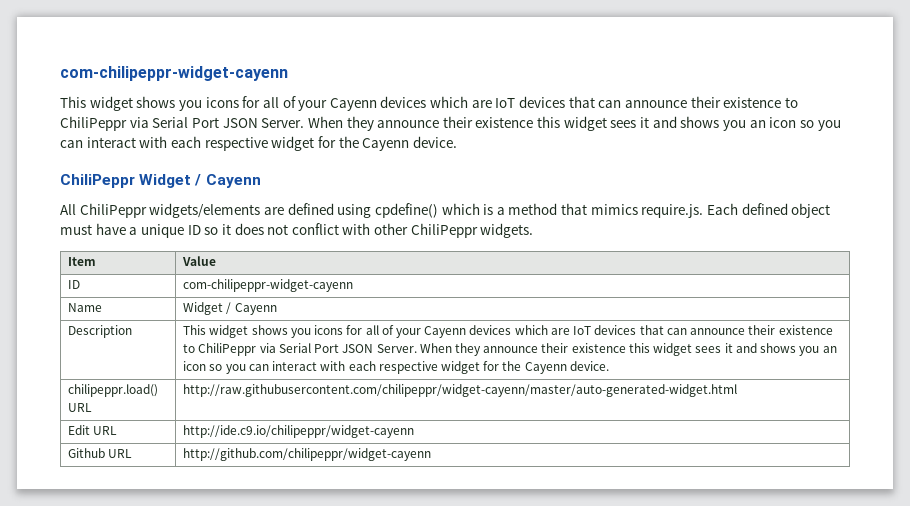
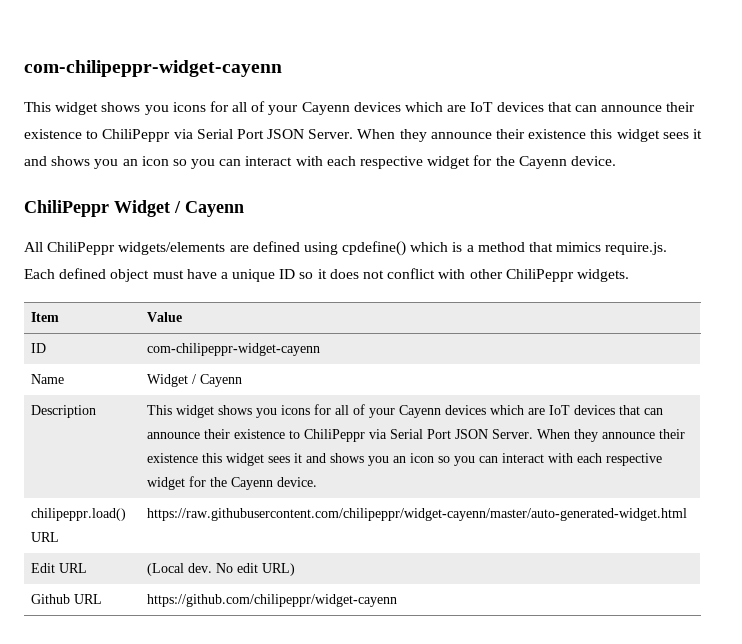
[183,384,738,397] http://raw.githubusercontent.com/chilipeppr/widget-cayenn/master/auto-generated-widget.html -> [146,508,687,521] https://raw.githubusercontent.com/chilipeppr/widget-cayenn/master/auto-generated-widget.html
[183,425,415,438] http://ide.c9.io/chilipeppr/widget-cayenn -> [146,563,295,576] (Local dev. No edit URL)
[183,448,432,461] http://github.com/chilipeppr/widget-cayenn -> [146,594,397,607] https://github.com/chilipeppr/widget-cayenn

